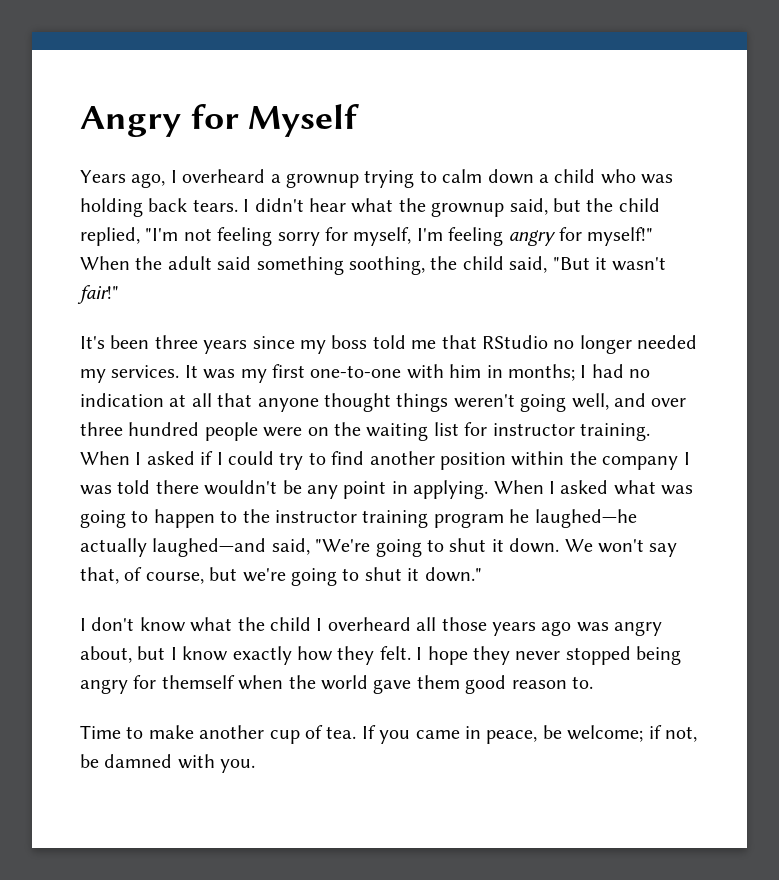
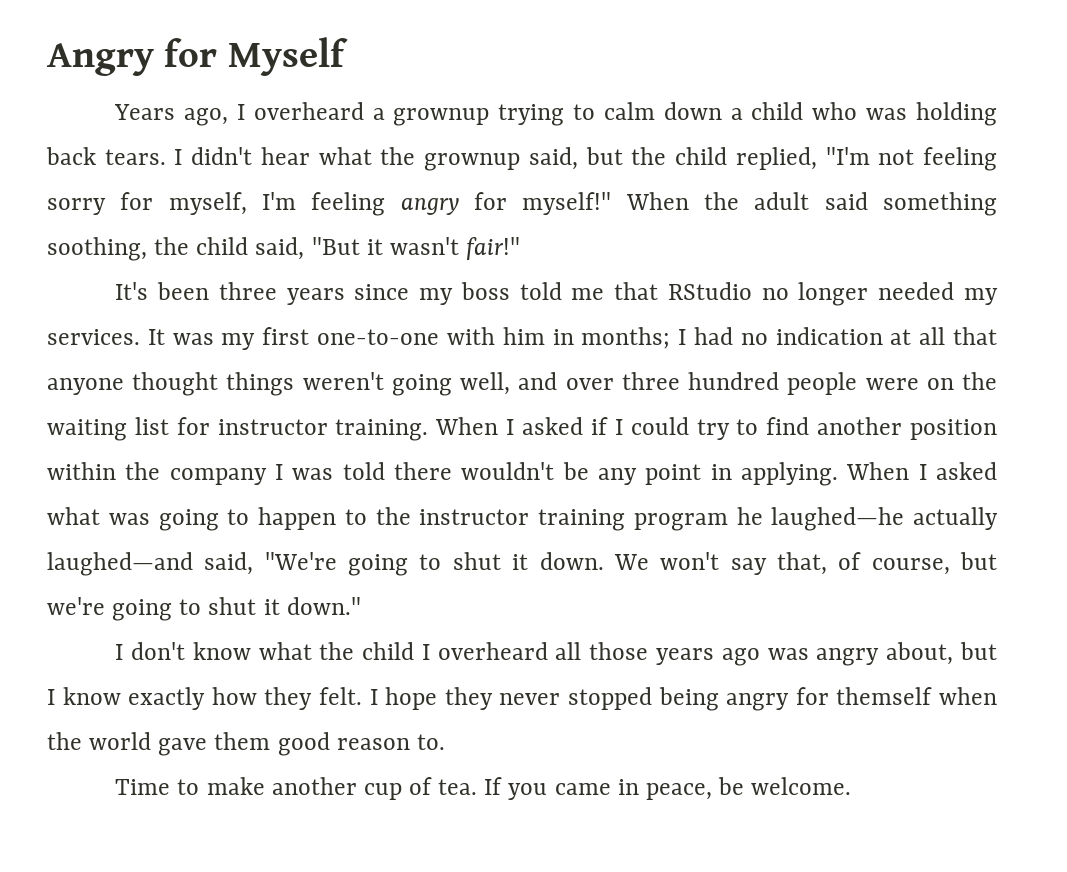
[567,725,697,742] [80,754,256,773] welcome; if not, be damned with you. -> [751,777,852,795] welcome.

